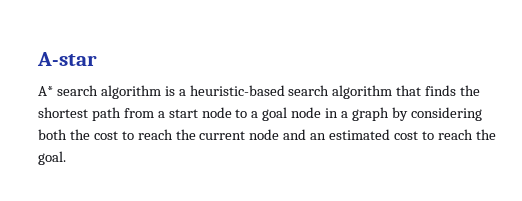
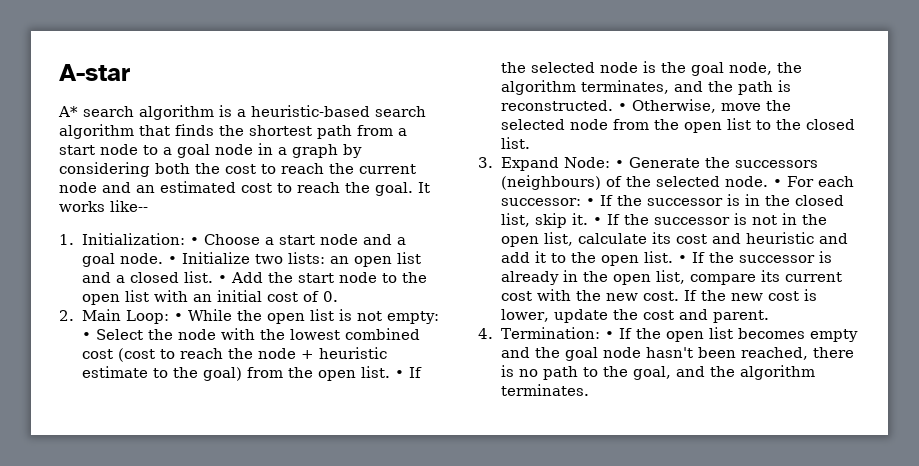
(66, 158) none -> [418,182,430,193] [59,200,148,212] [59,233,407,245] [82,252,422,267] [82,271,428,283] [82,290,339,305] [59,309,440,324] [82,328,421,340] [82,347,388,362] [82,366,423,381] [501,61,803,76] [501,80,792,95] [501,99,792,113] [501,118,856,133] [501,137,531,149] [478,157,819,171] [501,175,855,190] [501,194,845,206] [501,213,828,228] [501,232,849,247] [501,251,833,266] [501,270,843,285] [501,289,818,301] [501,309,770,323] [478,327,859,342] [501,347,855,361] [501,365,816,380] [501,384,590,396] It works like-- // 1. Initialization: • Choose a start node and a goal node. • Initialize two lists: an open list and a closed list. • Add the start node to the open list with an initial cost of 0. // 2. Main Loop: • While the open list is not empty: • Select the node with the lowest combined cost (cost to reach the node + heuristic estimate to the goal) from the open list. • If the selected node is the goal node, the algorithm terminates, and the path is reconstructed. • Otherwise, move the selected node from the open list to the closed list. // 3. Expand Node: • Generate the successors (neighbours) of the selected node. • For each successor: • If the successor is in the closed list, skip it. • If the successor is not in the open list, calculate its cost and heuristic and add it to the open list. • If the successor is already in the open list, compare its current cost with the new cost. If the new cost is lower, update the cost and parent. // 4. Termination: • If the open list becomes empty and the goal node hasn't been reached, there is no path to the goal, and the algorithm terminates.

